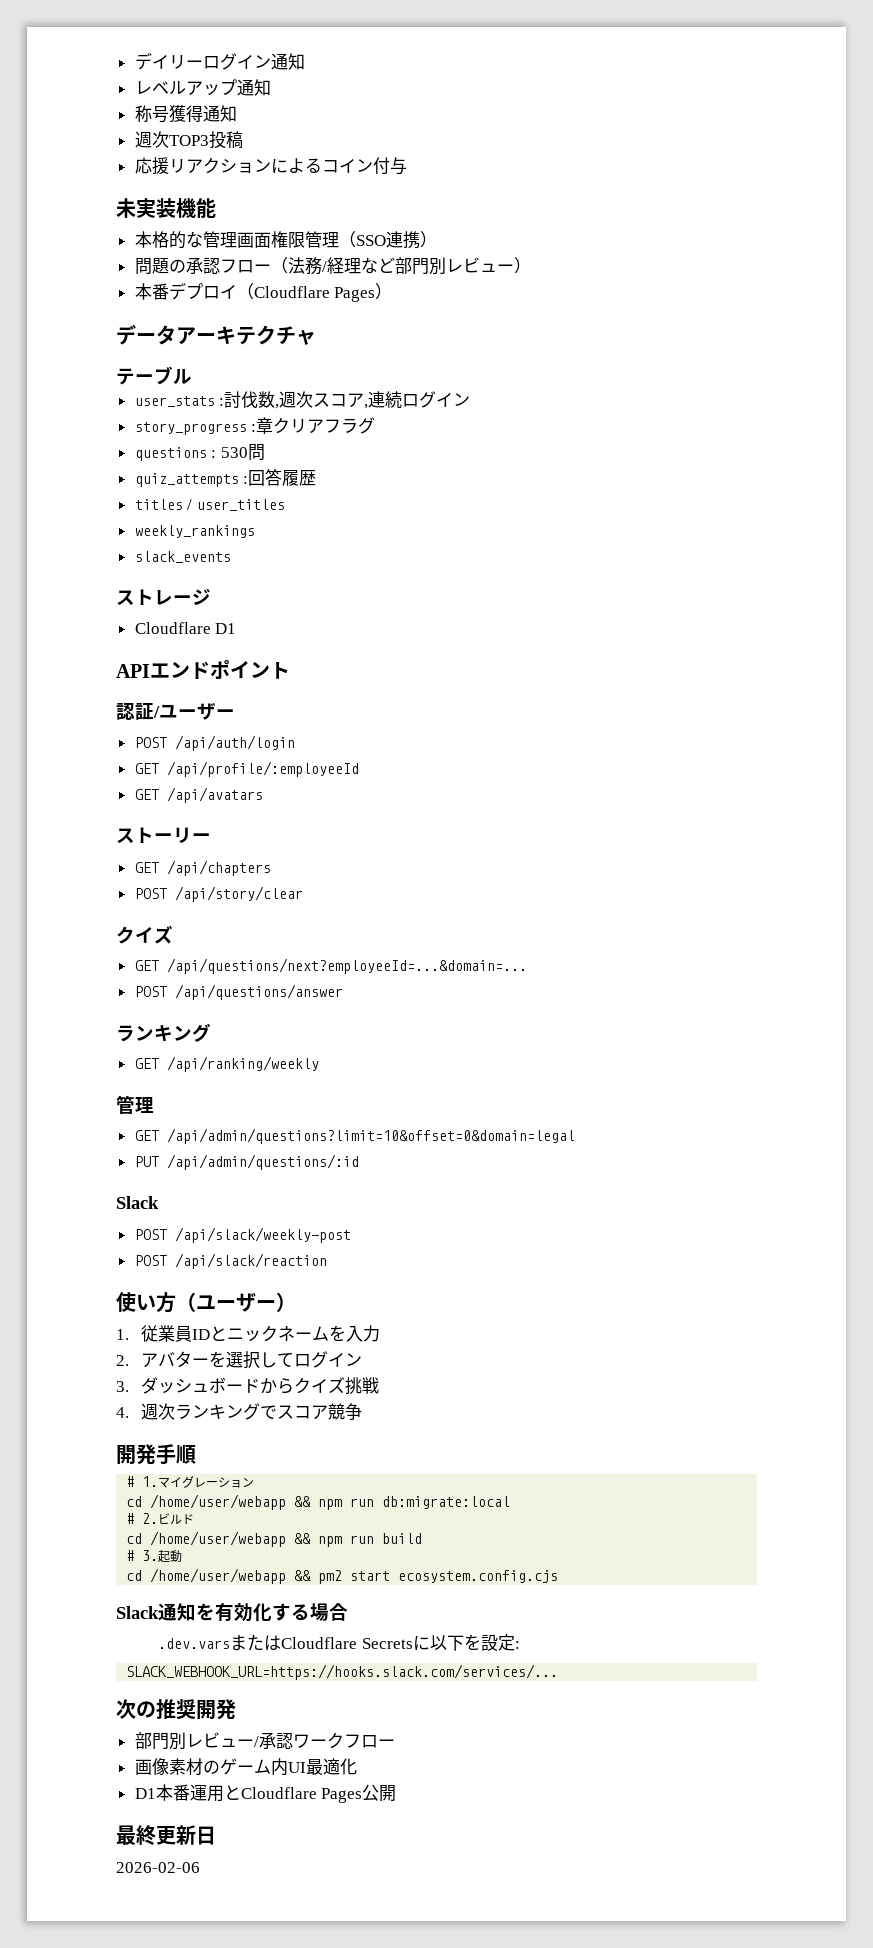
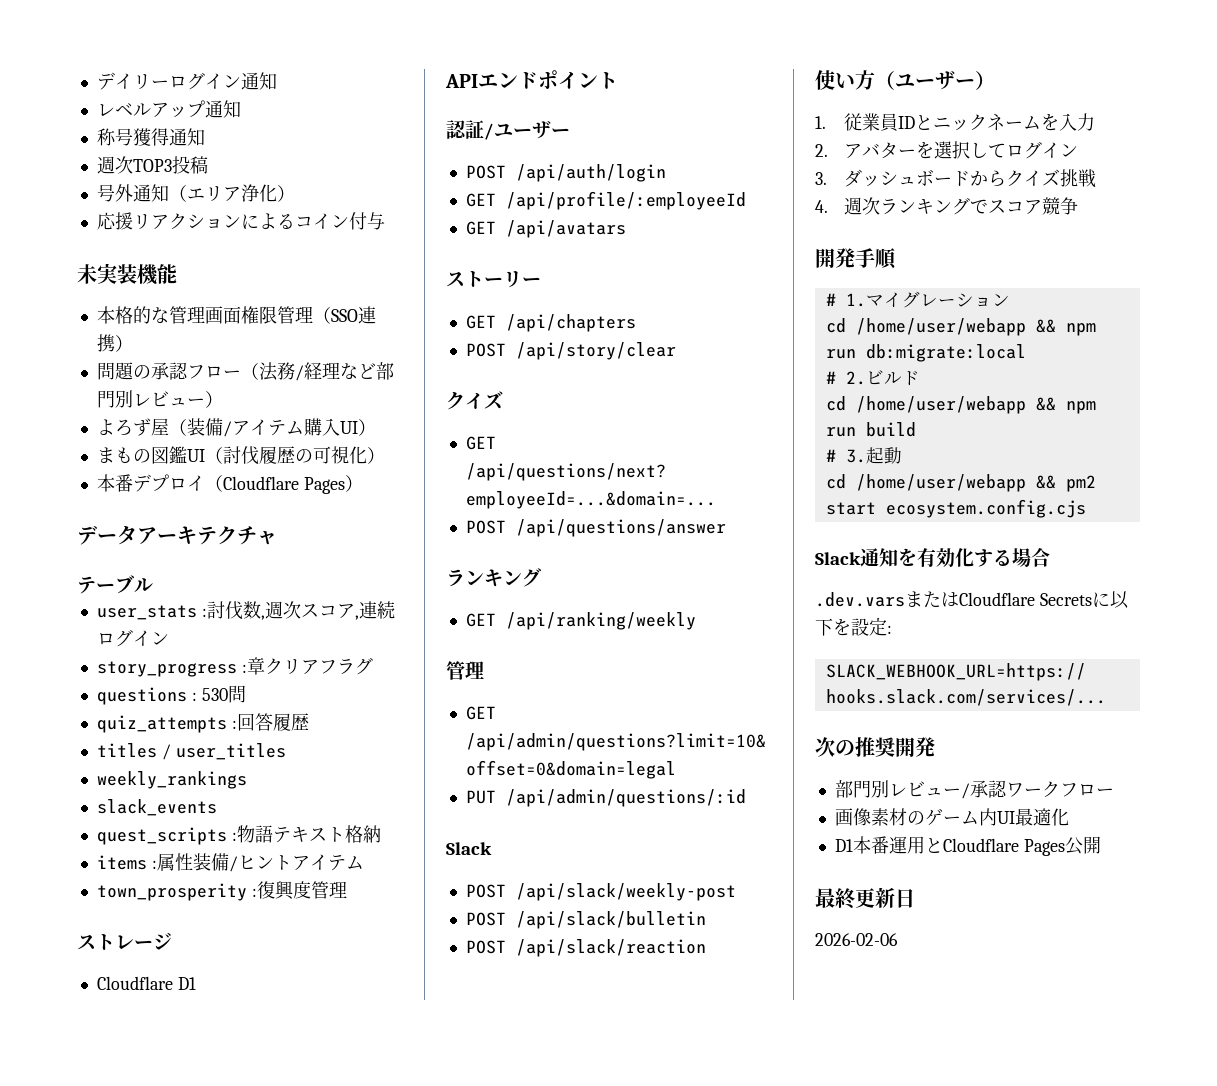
(243, 140) none -> [96,184,295,202] // 号外通知（エリア浄化）
(531, 265) none -> [96,418,376,437] [96,446,385,465] // よろず屋（装備/アイテム購入UI） // まもの図鑑UI（討伐履歴の可視化）
(231, 557) none -> [96,825,381,845] [96,853,364,872] [96,881,347,901] // quest_scripts :物語テキスト格納 // items :属性装備/ヒントアイテム // town_prosperity :復興度管理
(351, 1235) none -> [465,911,706,929] // POST /api/slack/bulletin

